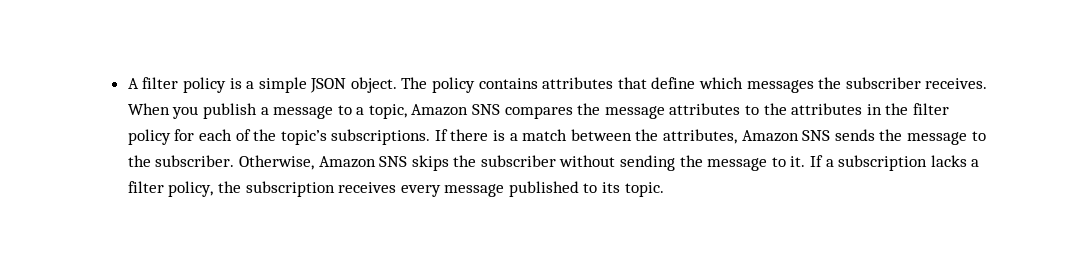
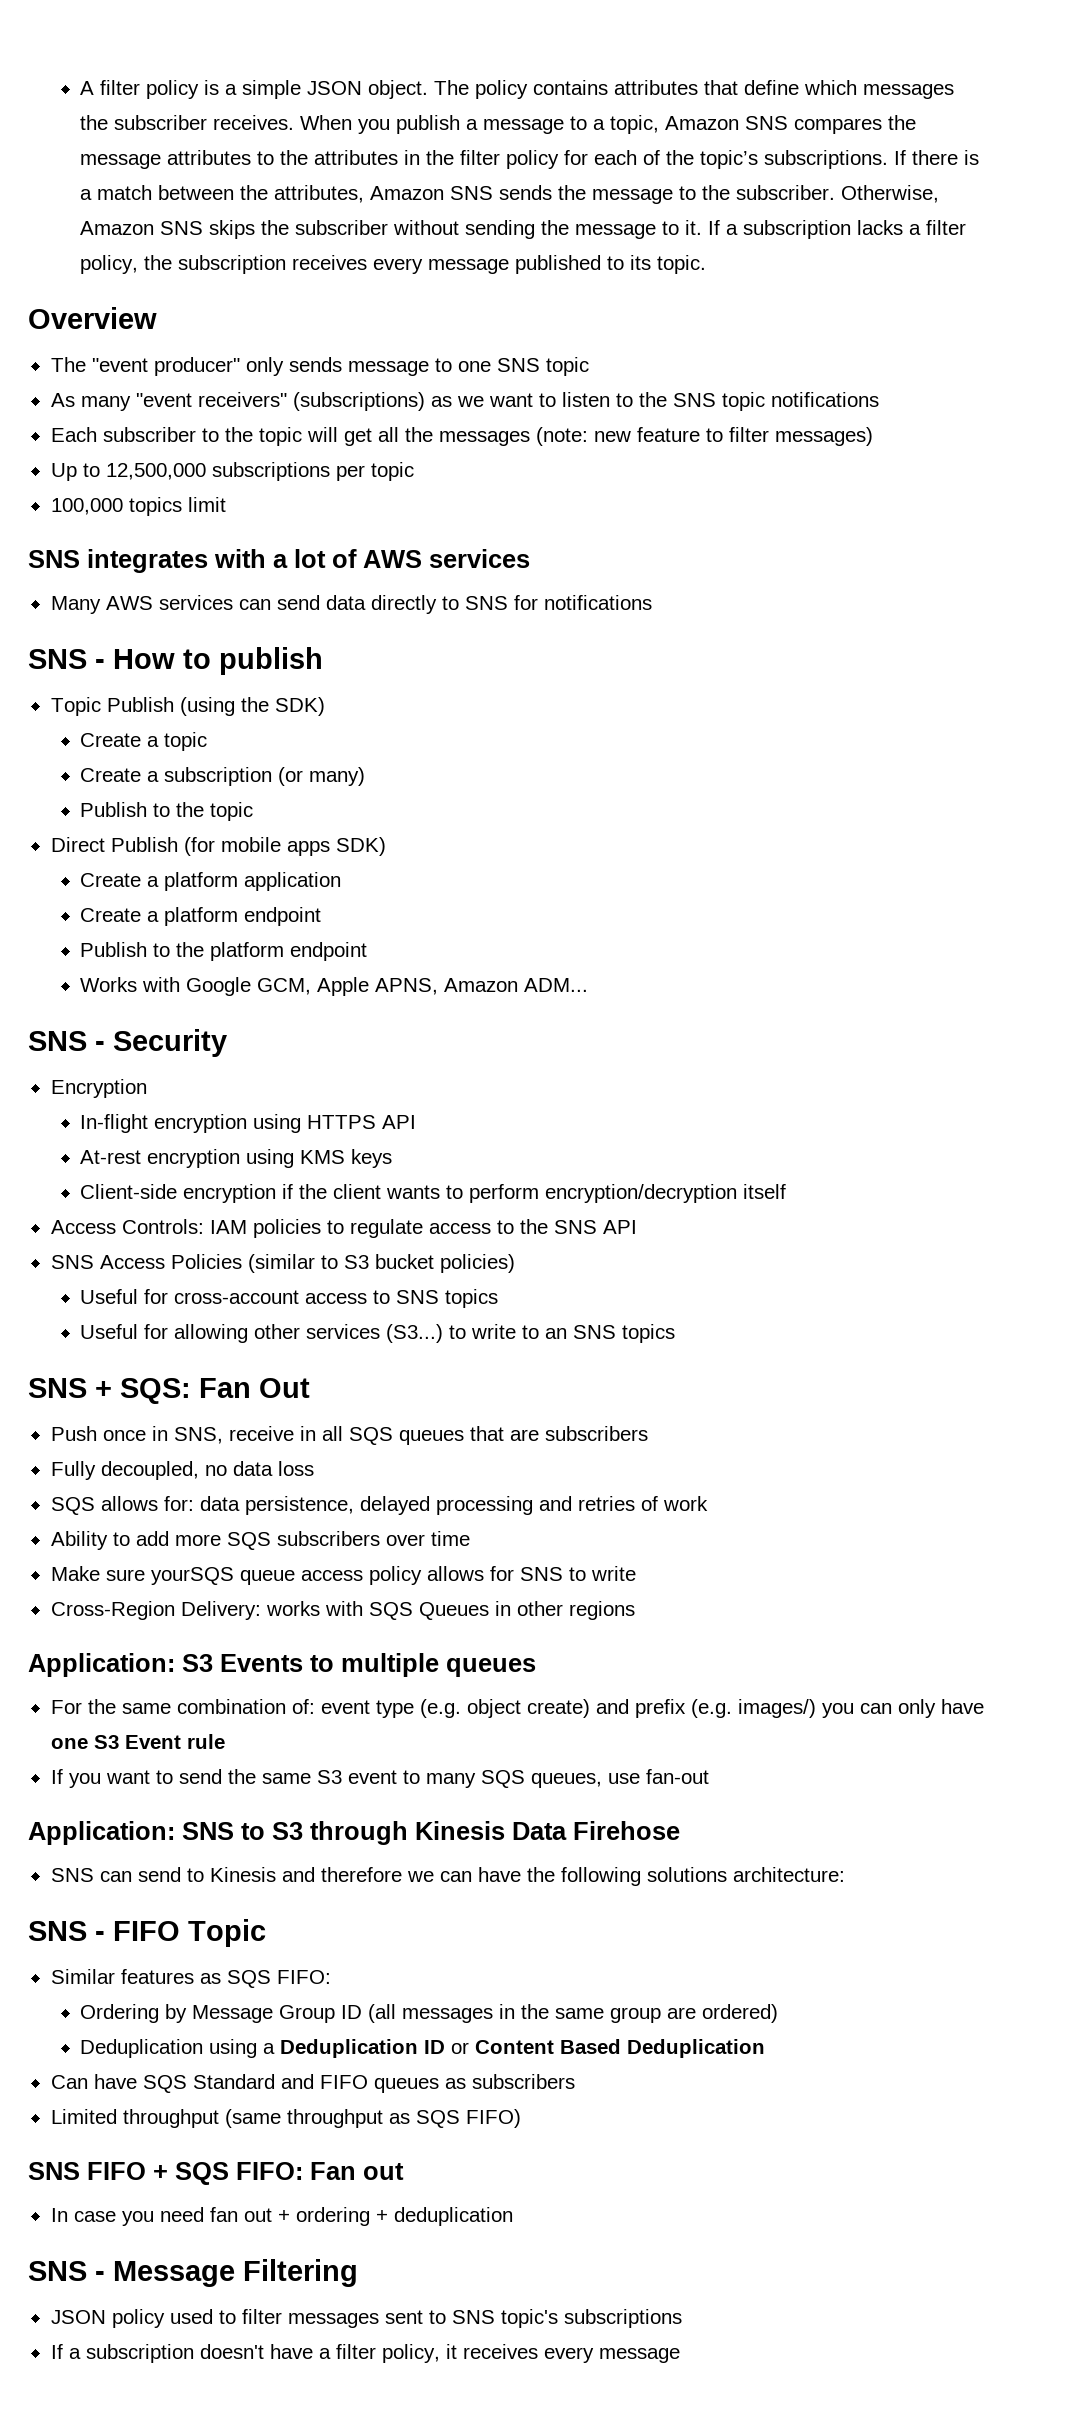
(664, 189) none -> [28,307,157,329] [50,357,589,376] [50,392,879,411] [50,427,873,446] [50,462,414,481] [50,497,226,516] [28,549,530,573] [50,595,652,614] [28,647,323,675] [50,697,325,716] [80,732,208,751] [80,767,366,786] [80,802,254,821] [50,837,386,856] [80,872,342,891] [80,907,322,926] [80,942,368,961] [80,977,589,996] [28,1029,227,1057] [50,1079,147,1098] [80,1114,417,1133] [80,1149,393,1168] [80,1184,787,1203] [50,1219,637,1238] [50,1254,515,1273] [80,1289,499,1308] [80,1324,676,1343] [28,1378,310,1404] [50,1426,648,1445] [50,1461,314,1480] [50,1496,708,1515] [50,1531,470,1550] [50,1566,636,1585] [50,1601,635,1620] [28,1653,536,1677] [50,1699,984,1718] [50,1734,225,1749] [50,1769,709,1788] [28,1821,680,1845] [50,1867,845,1886] [28,1919,266,1947] [50,1969,331,1988] [80,2004,779,2023] [80,2039,766,2058] [50,2074,575,2093] [50,2109,521,2128] [28,2162,404,2185] [50,2207,513,2226] [28,2259,358,2287] [50,2309,682,2328] [50,2344,680,2363] // Overview // The "event producer" only sends message to one SNS topic // As many "event receivers" (subscriptions) as we want to listen to the SNS topic notifications // Each subscriber to the topic will get all the messages (note: new feature to filter messages) // Up to 12,500,000 subscriptions per topic // 100,000 topics limit // SNS integrates with a lot of AWS services // Many AWS services can send data directly to SNS for notifications // SNS - How to publish // Topic Publish (using the SDK) // Create a topic // Create a subscription (or many) // Publish to the topic // Direct Publish (for mobile apps SDK) // Create a platform application // Create a platform endpoint // Publish to the platform endpoint // Works with Google GCM, Apple APNS, Amazon ADM... // SNS - Security // Encryption // In-flight encryption using HTTPS API // At-rest encryption using KMS keys // Client-side encryption if the client wants to perform encryption/decryption itself // Access Controls: IAM policies to regulate access to the SNS API // SNS Access Policies (similar to S3 bucket policies) // Useful for cross-account access to SNS topics // Useful for allowing other services (S3...) to write to an SNS topics // SNS + SQS: Fan Out // Push once in SNS, receive in all SQS queues that are subscribers // Fully decoupled, no data loss // SQS allows for: data persistence, delayed processing and retries of work // Ability to add more SQS subscribers over time // Make sure yourSQS queue access policy allows for SNS to write // Cross-Region Delivery: works with SQS Queues in other regions // Application: S3 Events to multiple queues // For the same combination of: event type (e.g. object create) and prefix (e.g. images/) you can only have one S3 Event rule // If you want to send the same S3 event to many SQS queues, use fan-out // Application: SNS to S3 through Kinesis Data Firehose // SNS can send to Kinesis and therefore we can have the following solutions architecture: // SNS - FIFO Topic // Similar features as SQS FIFO: // Ordering by Message Group ID (all messages in the same group are ordered) // Deduplication using a Deduplication ID or Content Based Deduplication // Can have SQS Standard and FIFO queues as subscribers // Limited throughput (same throughput as SQS FIFO) // SNS FIFO + SQS FIFO: Fan out // In case you need fan out + ordering + deduplication // SNS - Message Filtering // JSON policy used to filter messages sent to SNS topic's subscriptions // If a subscription doesn't have a filter policy, it receives every message

